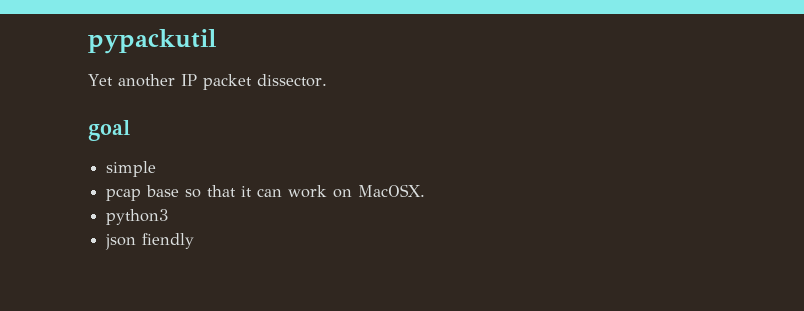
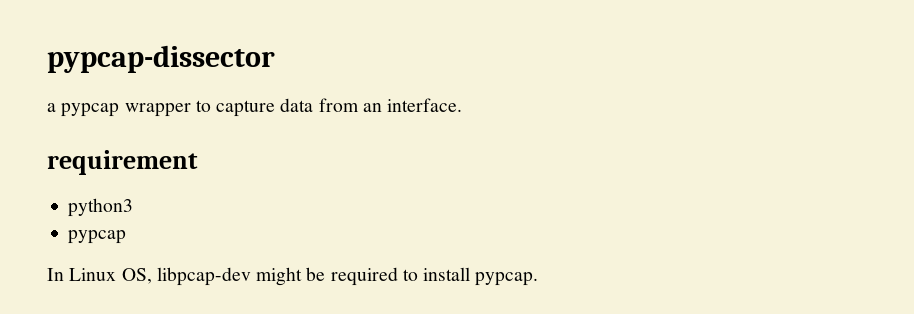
[88,29,216,54] [88,74,327,90] [88,120,130,141] [106,161,157,177] [106,184,426,201] [106,209,169,225] [105,233,195,250] pypackutil // Yet another IP packet dissector. // goal // simple // pcap base so that it can work on MacOSX. // python3 // json fiendly -> [47,45,275,73] [47,98,463,117] [47,150,198,175] [68,198,134,217] [68,230,127,244] [47,267,539,286] pypcap-dissector // a pypcap wrapper to capture data from an interface. // requirement // python3 // pypcap // In Linux OS, libpcap-dev might be required to install pypcap.

